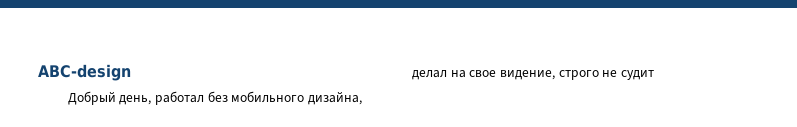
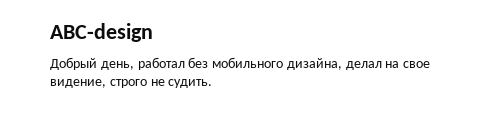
[620,70,654,80] судит -> [168,79,213,88] судить.

